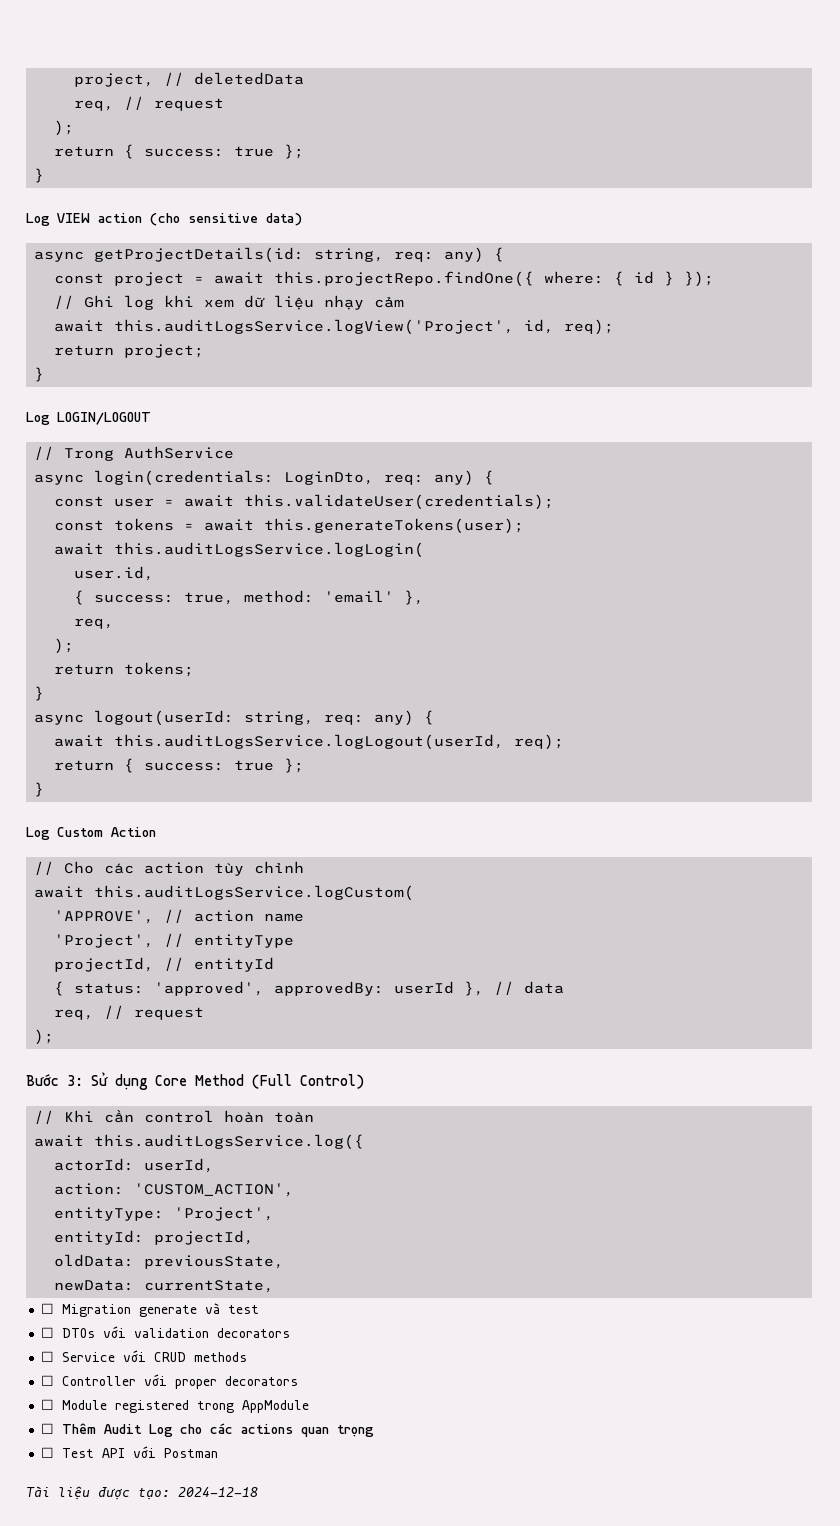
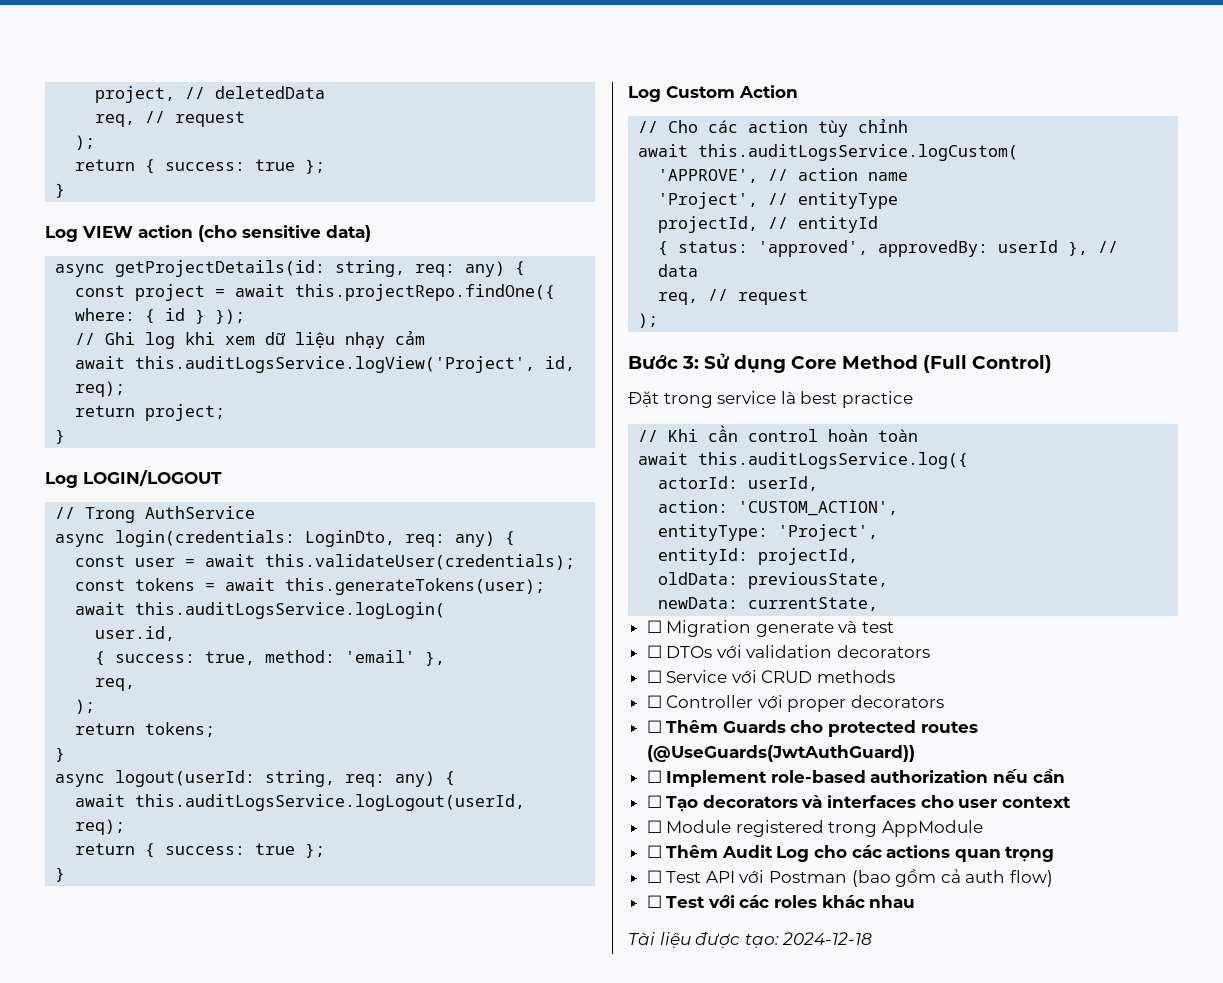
(364, 1081) none -> [628,391,913,408] // Đặt trong service là best practice
(299, 1381) none -> [646,720,978,737] [646,745,915,762] [646,769,1065,787] [646,795,1071,812] // ☐ Thêm Guards cho protected routes (@UseGuards(JwtAuthGuard)) // ☐ Implement role-based authorization nếu cần // ☐ Tạo decorators và interfaces cho user context
(219, 1453) none -> [851,869,1054,887] [646,895,916,908] (bao gồm cả auth flow) // ☐ Test với các roles khác nhau

